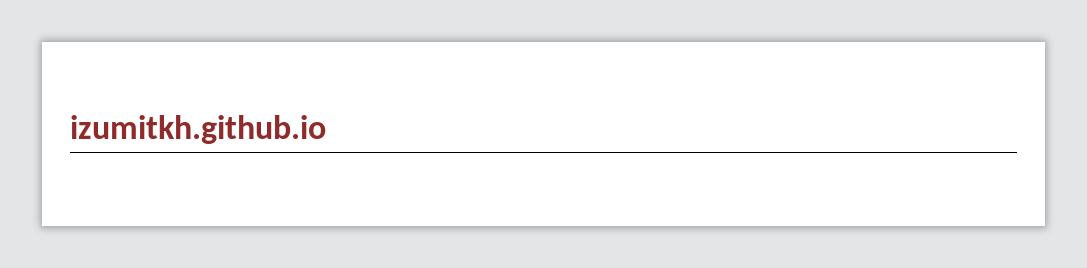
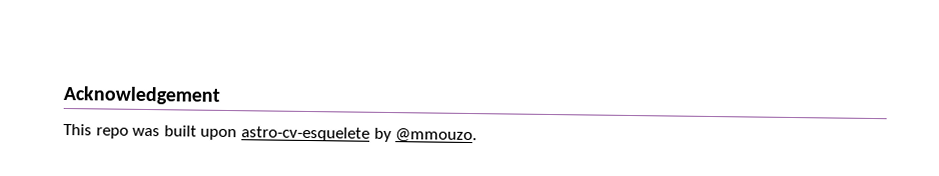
[70,115,326,144] izumitkh.github.io -> [63,85,220,105] [63,123,478,144] Acknowledgement // This repo was built upon astro-cv-esquelete by @mmouzo.

